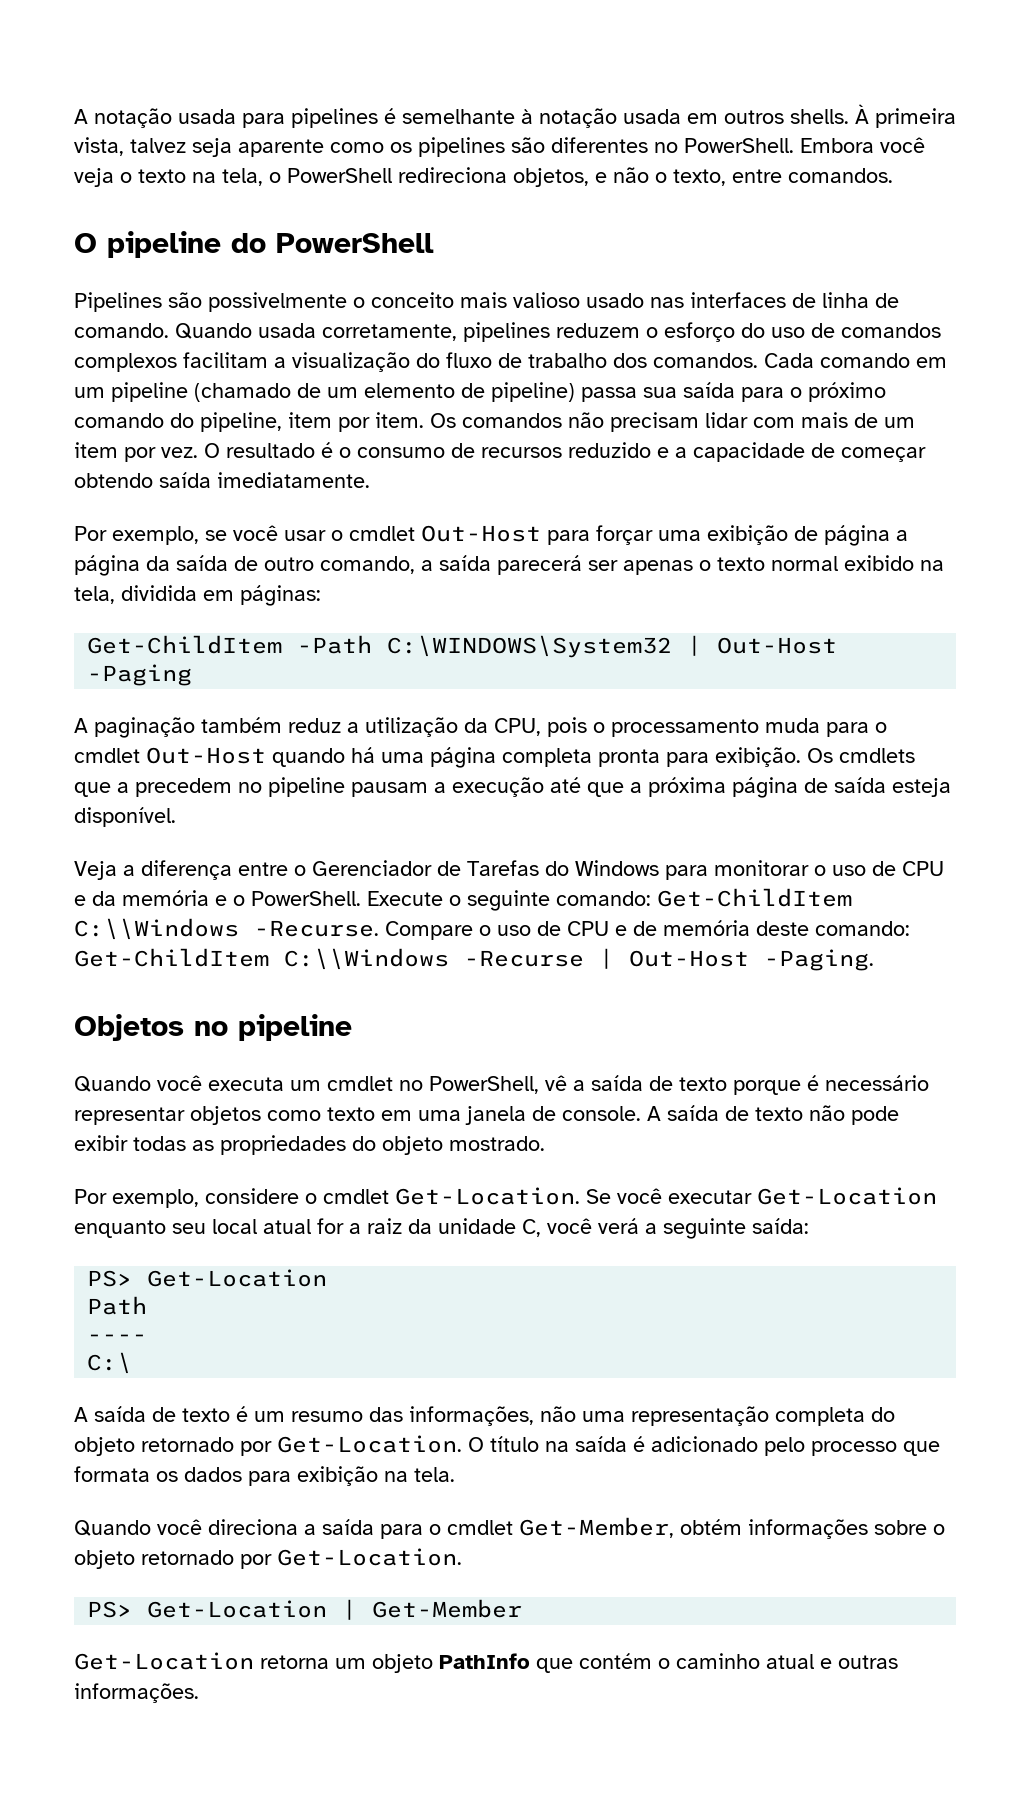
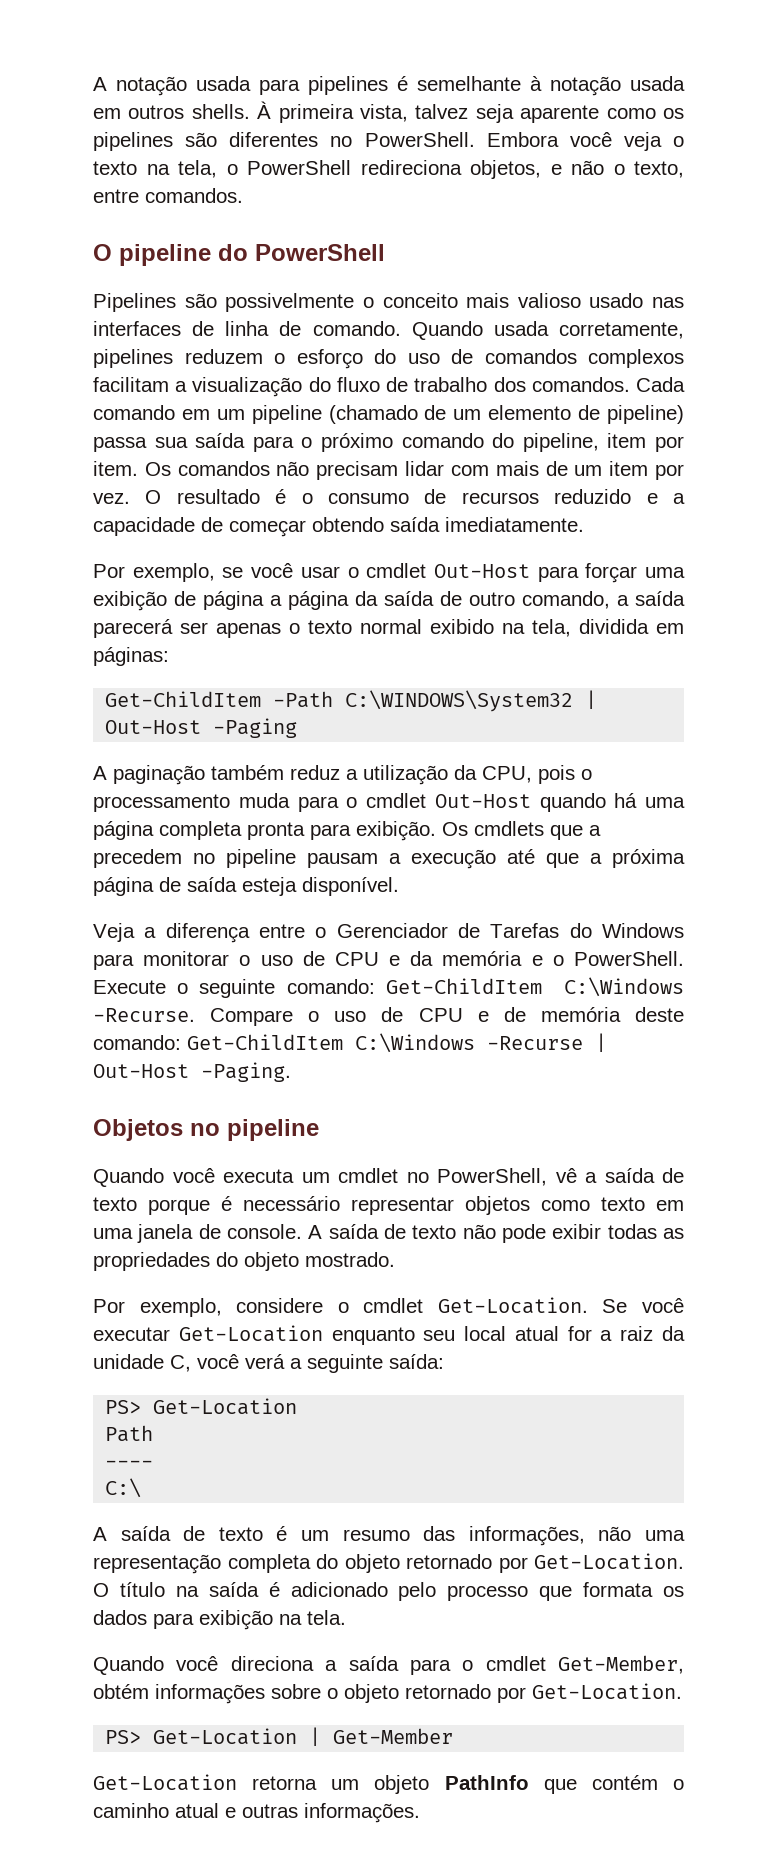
[74,918,239,940] C:\\Windows -> [564,977,684,997] C:\Windows
[284,948,449,970] C:\\Windows -> [355,1033,475,1053] C:\Windows

